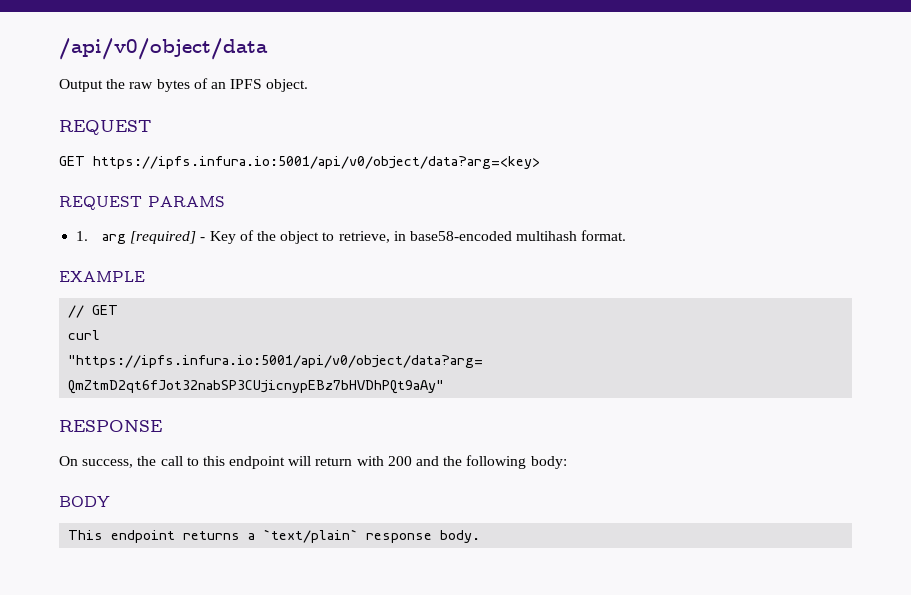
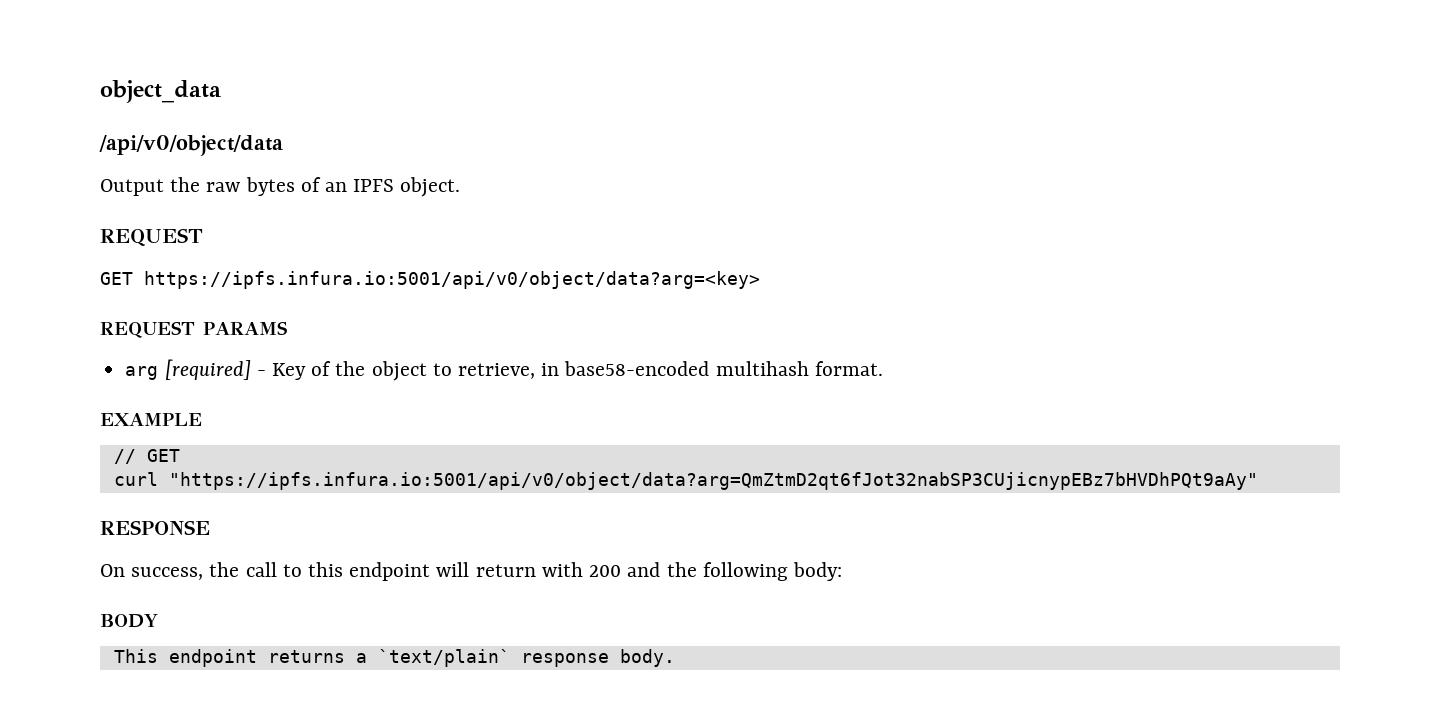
(59, 49) none -> [100,80,221,103] object_data //
[76,231,89,241] 1. -> (288, 328) none

